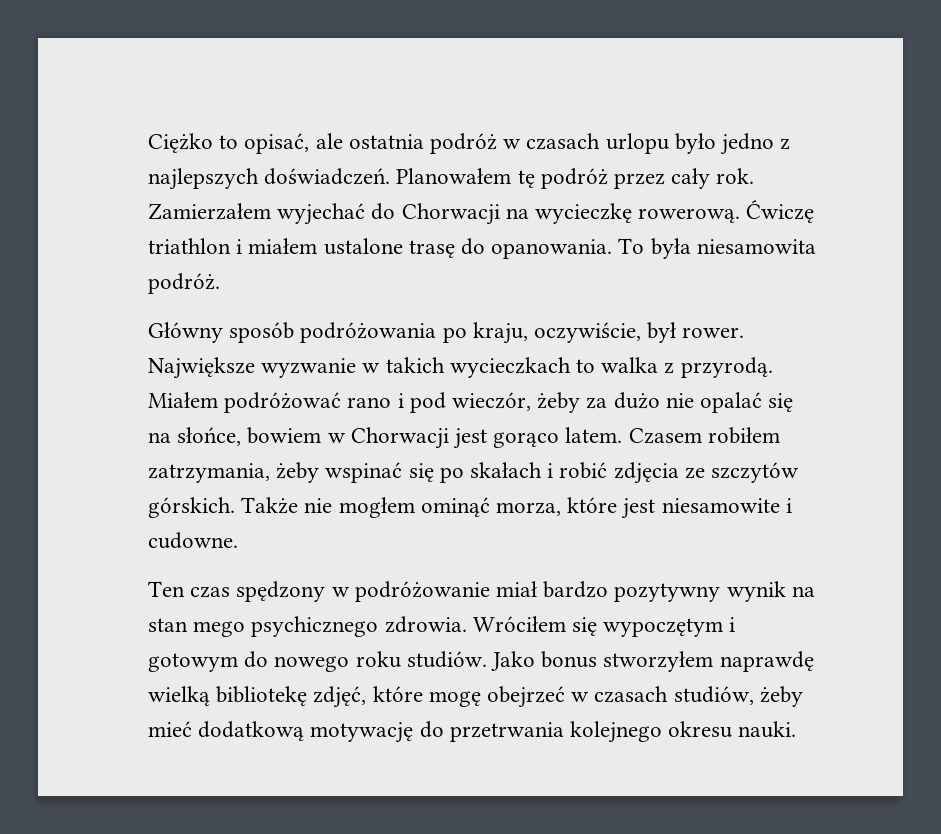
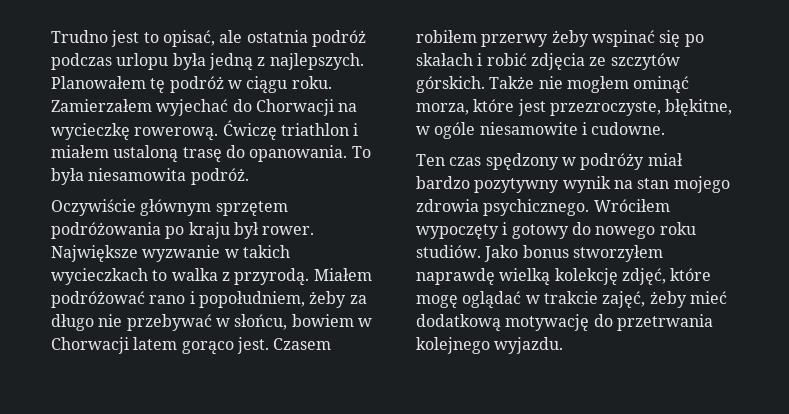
[148,133,213,153] Ciężko -> [51,30,140,47] Trudno jest
[503,133,791,155] [148,168,755,190] w czasach urlopu było jedno z najlepszych doświadczeń. Planowałem tę podróż przez cały rok. -> [51,53,364,71] [51,76,332,94] podczas urlopu była jedną z najlepszych. Planowałem tę podróż w ciągu roku.
[323,238,403,255] ustalone -> [113,145,179,163] ustaloną
[148,322,642,344] Główny sposób podróżowania po kraju, oczywiście, -> [51,199,288,216] [51,222,230,239] Oczywiście głównym sprzętem podróżowania po kraju
[409,392,794,413] [148,427,623,449] pod wieczór, żeby za dużo nie opalać się na słońce, bowiem w Chorwacji jest gorąco latem. -> [198,291,367,308] [51,314,372,331] [51,337,269,355] popołudniem, żeby za długo nie przebywać w słońcu, bowiem w Chorwacji latem gorąco jest.
[148,463,270,483] zatrzymania, -> [481,34,549,47] przerwy
(656, 508) none -> [549,99,733,116] [416,122,476,139] przezroczyste, błękitne, w ogóle
[354,581,490,602] podróżowanie -> [580,153,645,170] podróży
[193,616,736,637] [148,653,238,672] mego psychicznego zdrowia. Wróciłem się wypoczętym i gotowym -> [673,176,730,193] [416,199,670,216] [416,222,569,239] mojego zdrowia psychicznego. Wróciłem wypoczęty i gotowy
[216,686,308,706] bibliotekę -> [554,268,618,285] kolekcję
[487,686,754,708] obejrzeć w czasach studiów, -> [462,291,646,309] oglądać w trakcie zajęć,
[668,721,797,738] okresu nauki. -> [494,337,564,354] wyjazdu.

